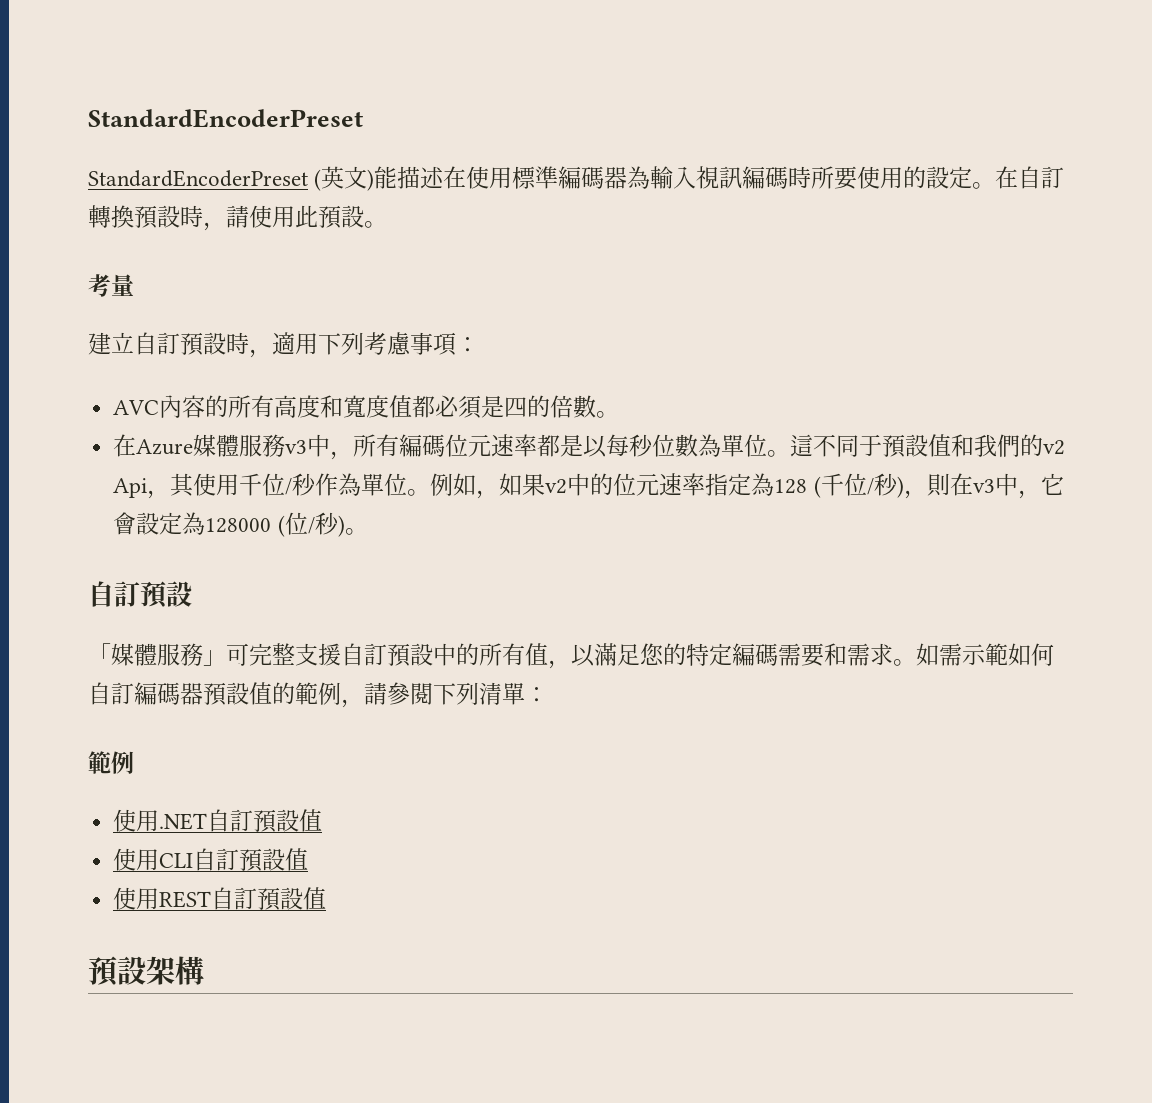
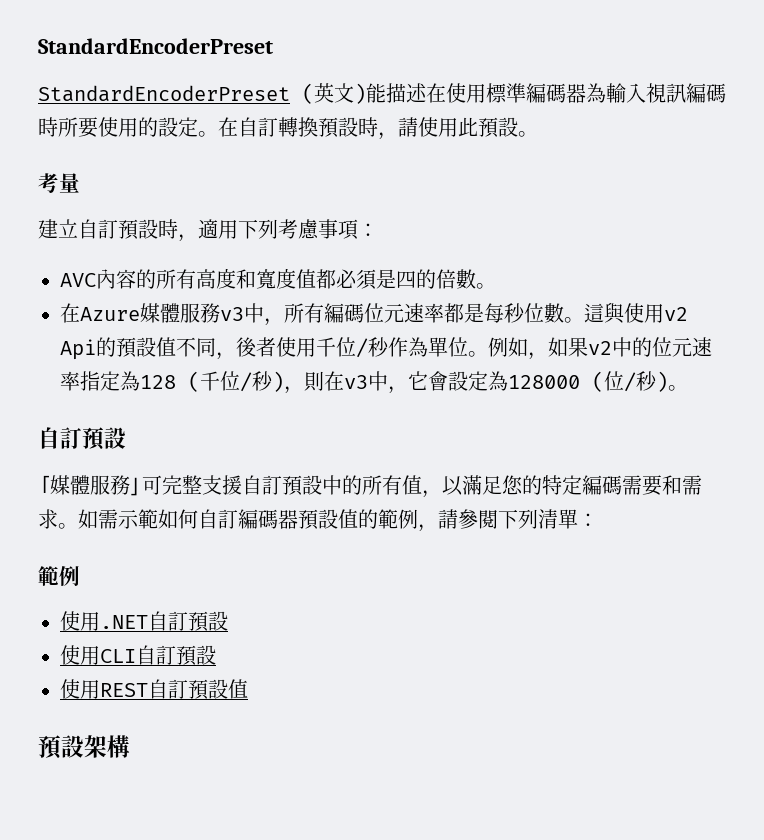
[583,435,608,458] 以 -> (484, 313) none
[698,434,1066,458] [113,473,195,499] 為單位。這不同于預設值和我們的v2 Api，其 -> [564,302,688,324] [60,337,276,360] 。這與使用v2 Api的預設值不同，後者
[299,809,323,832] 值 -> (228, 621) none
[285,848,309,871] 值 -> (216, 655) none

